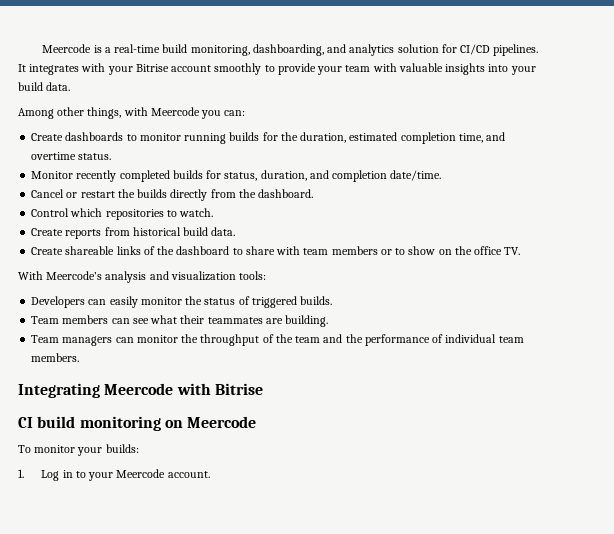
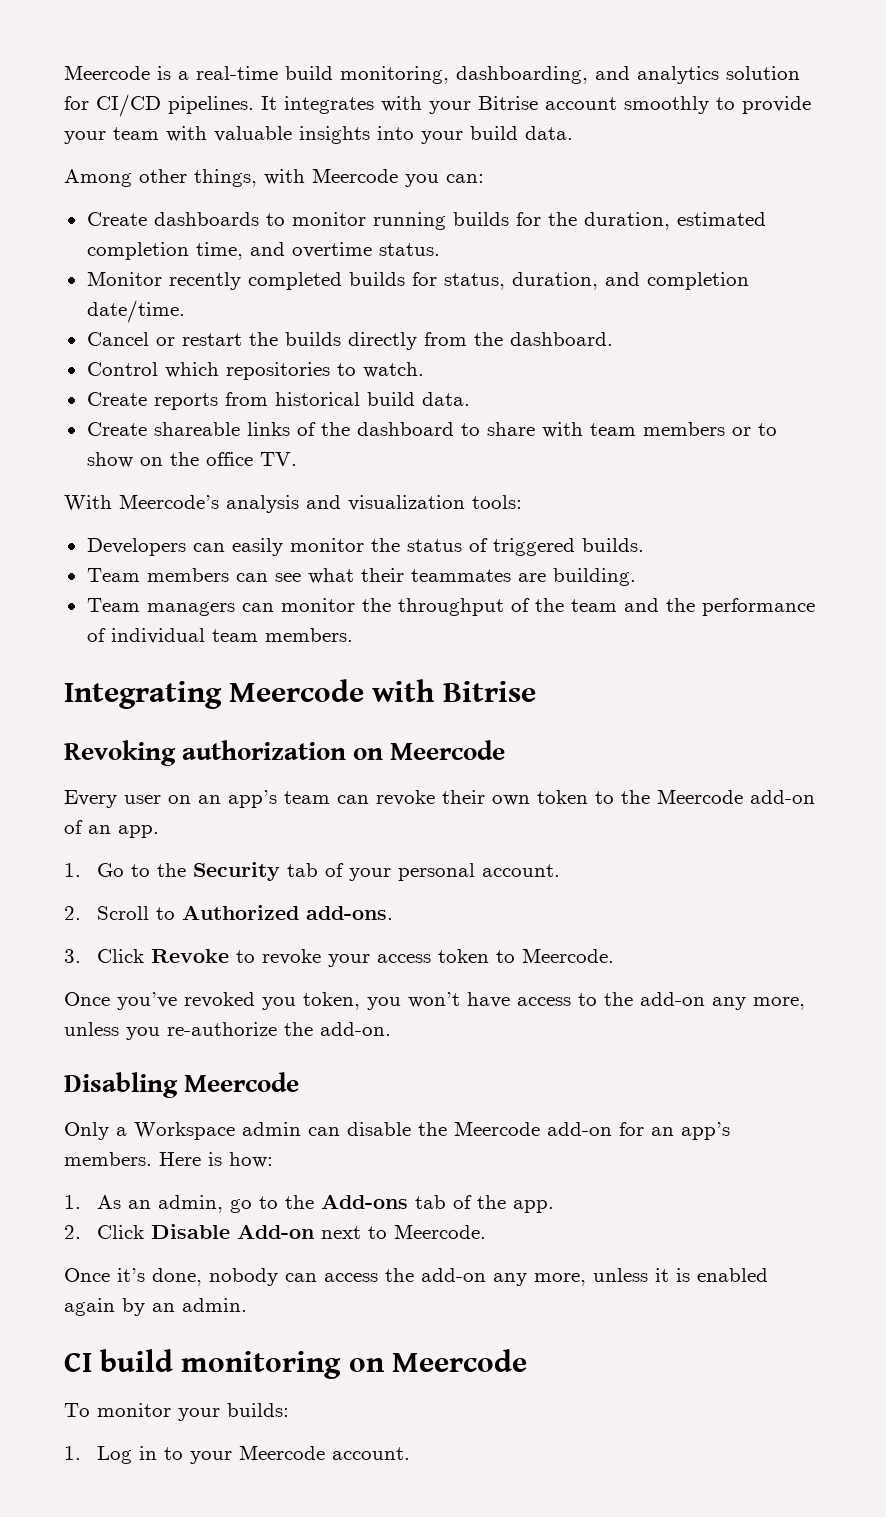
(263, 389) none -> [64,740,506,766] [64,789,815,808] [64,820,159,838] [64,862,561,881] [64,905,394,920] [64,948,615,967] [64,992,805,1010] [64,1022,391,1040] [64,1072,300,1098] [64,1121,730,1140] [64,1152,273,1168] [64,1194,555,1213] [64,1224,487,1239] [64,1268,768,1286] [64,1298,247,1316] // Revoking authorization on Meercode // Every user on an app’s team can revoke their own token to the Meercode add-on of an app. // 1. Go to the Security tab of your personal account. // 2. Scroll to Authorized add-ons. // 3. Click Revoke to revoke your access token to Meercode. // Once you’ve revoked you token, you won’t have access to the add-on any more, unless you re-authorize the add-on. // Disabling Meercode // Only a Workspace admin can disable the Meercode add-on for an app’s members. Here is how: // 1. As an admin, go to the Add-ons tab of the app. // 2. Click Disable Add-on next to Meercode. // Once it’s done, nobody can access the add-on any more, unless it is enabled again by an admin.

